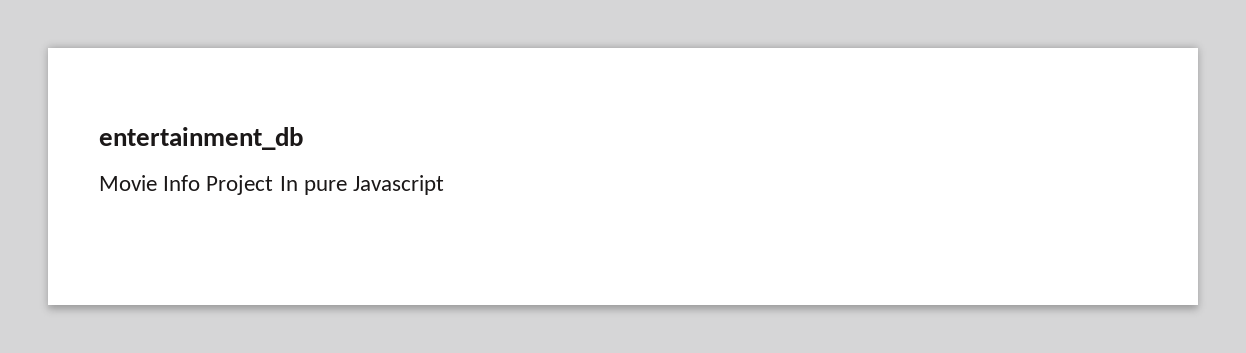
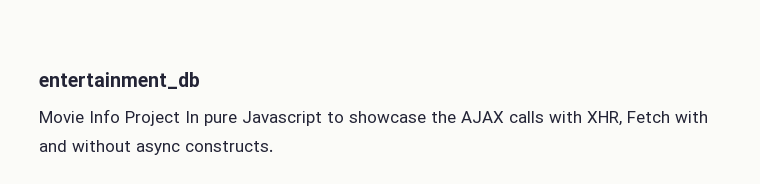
(445, 185) none -> [327,111,708,126] [39,140,273,155] to showcase the AJAX calls with XHR, Fetch with and without async constructs.

